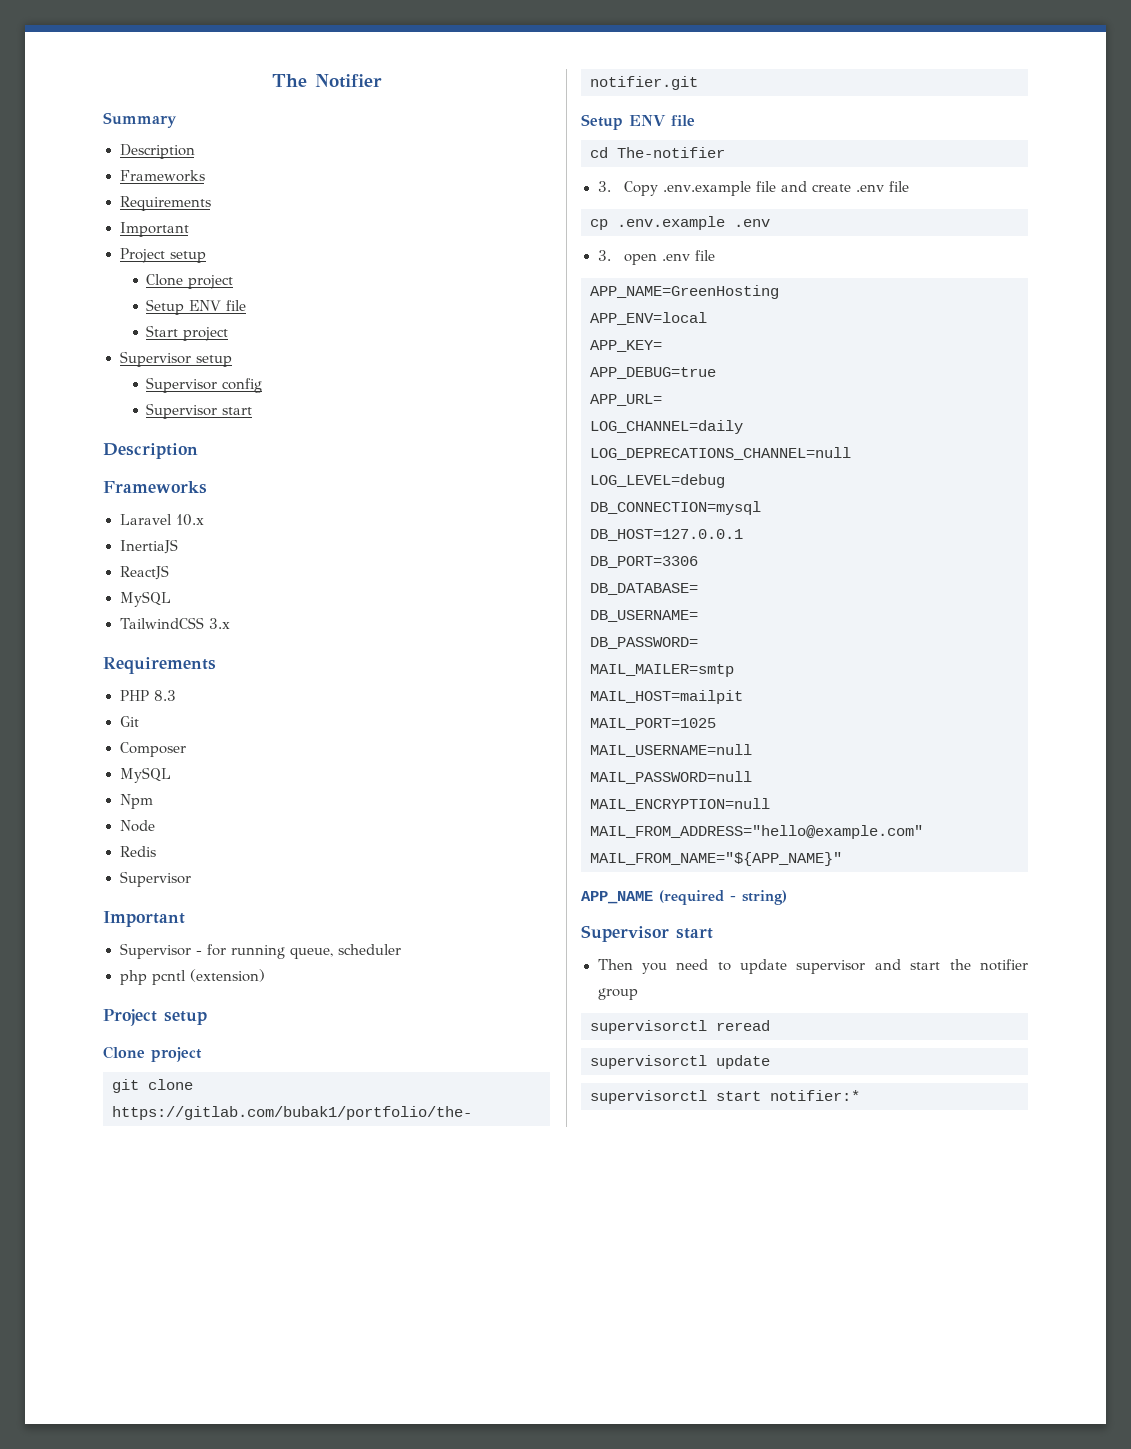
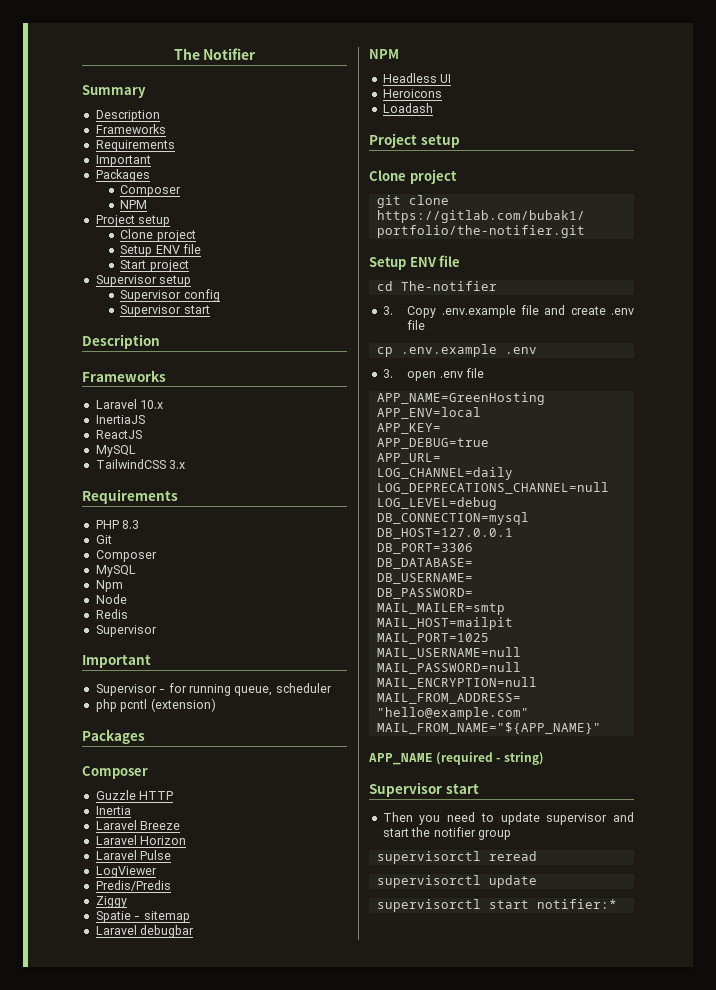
(189, 229) none -> [95,169,150,182] [120,185,182,197] [120,200,148,209] // Packages // Composer // NPM
(265, 975) none -> [82,729,145,744] [82,766,148,779] [95,790,174,800] [95,806,131,815] [95,820,181,830] [95,835,187,845] [95,850,172,860] [95,866,157,878] [95,880,171,891] [95,896,127,908] [95,911,190,923] [95,925,195,938] [369,49,399,59] [382,73,452,83] [382,89,442,98] [382,103,433,113] // Packages // Composer // Guzzle HTTP // Inertia // Laravel Breeze // Laravel Horizon // Laravel Pulse // LogViewer // Predis/Predis // Ziggy // Spatie - sitemap // Laravel debugbar // NPM // Headless UI // Heroicons // Loadash

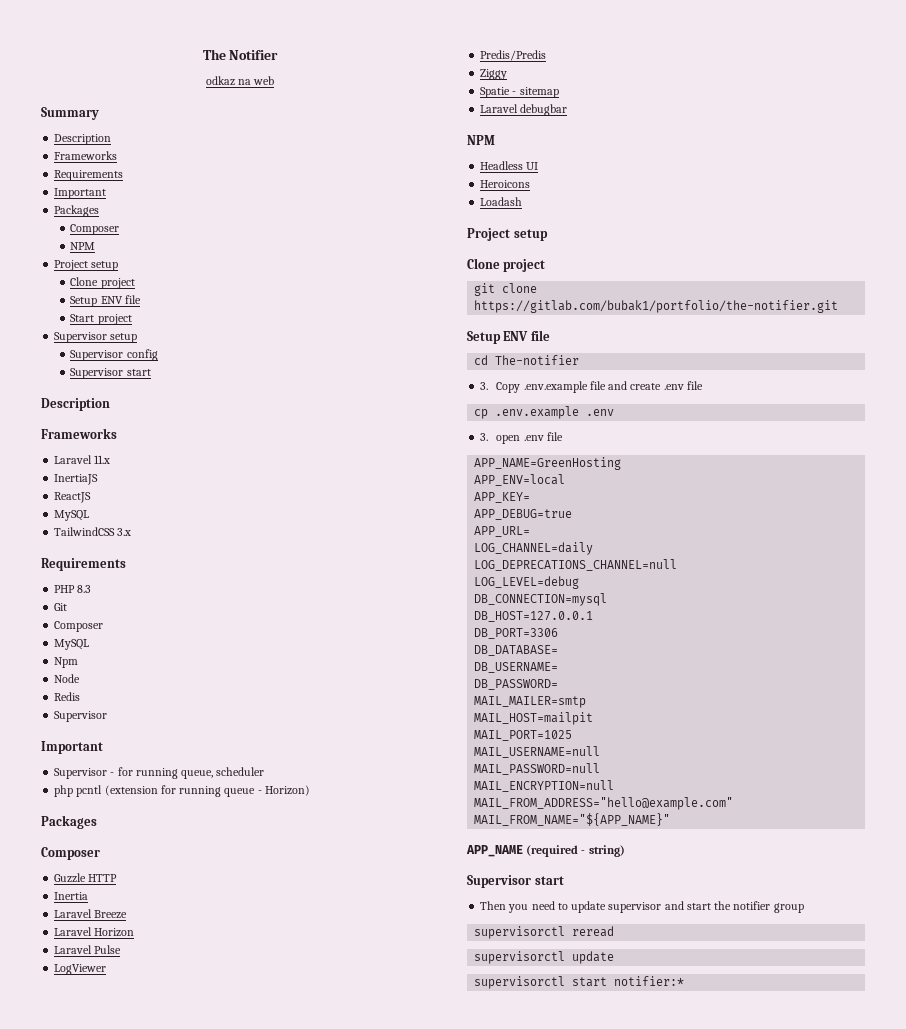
(257, 54) none -> [205,76,275,86] // odkaz na web
[140,400,164,409] 10.x -> [94,455,111,464] 11.x
[150,698,216,712] (extension) -> [104,785,310,797] (extension for running queue - Horizon)

